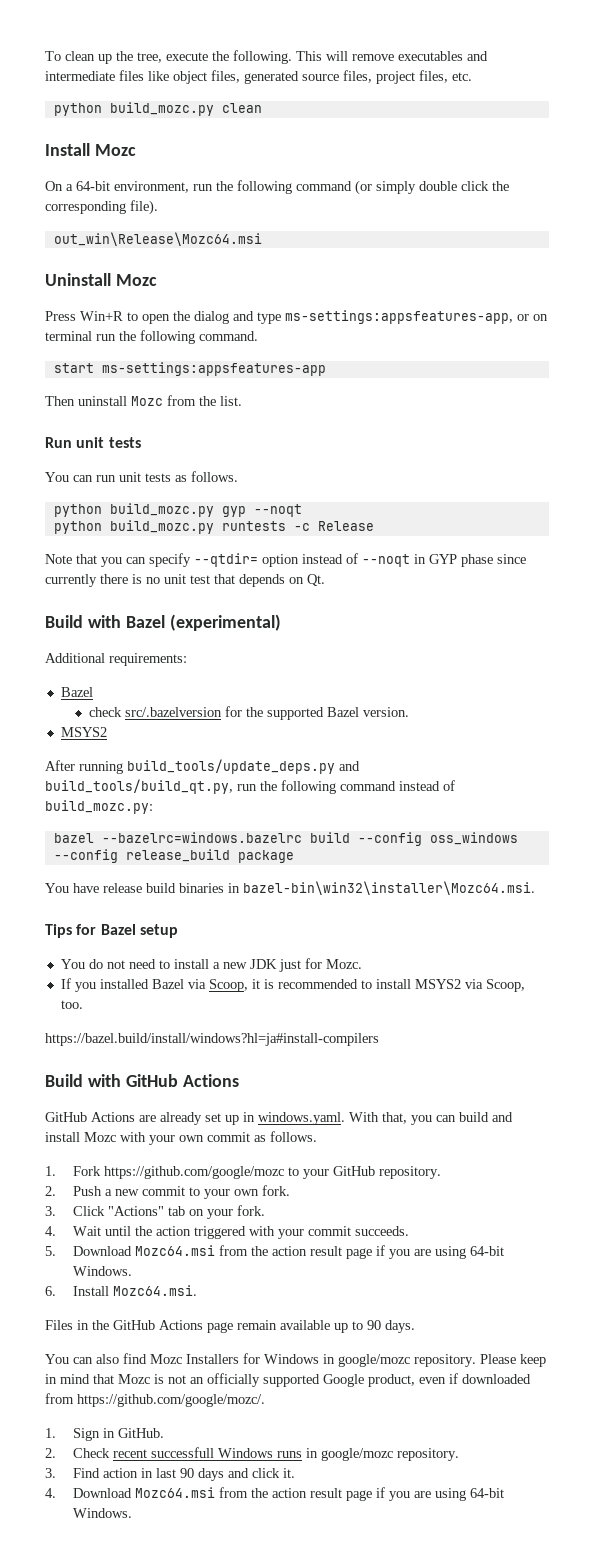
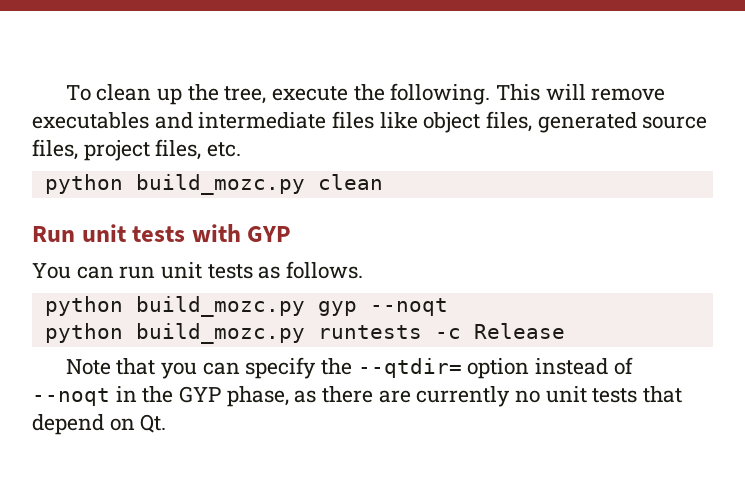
[45,143,136,156] [45,180,509,195] [45,200,158,215] [53,232,262,246] [45,273,157,286] [45,310,548,324] [45,330,258,344] [53,362,326,376] [45,395,242,406] // Install Mozc // On a 64-bit environment, run the following command (or simply double click the corresponding file). // out_win\Release\Mozc64.msi // Uninstall Mozc // Press Win+R to open the dialog and type ms-settings:appsfeatures-app, or on terminal run the following command. // start ms-settings:appsfeatures-app // Then uninstall Mozc from the list. -> (383, 182) none
(141, 442) none -> [191,224,292,242] with GYP
(191, 560) none -> [320,358,352,375] the
[429,554,526,567] [45,574,325,587] [45,614,281,631] [45,653,187,666] [60,687,93,697] [88,706,409,720] [60,727,107,737] [45,759,360,774] [45,779,455,794] [45,800,153,814] [53,832,518,846] [53,849,294,863] [45,881,535,895] [45,924,178,938] [60,958,362,972] [60,978,525,992] [60,1000,83,1009] [45,1033,379,1046] [45,1074,239,1087] [45,1112,513,1125] [45,1131,317,1145] [45,1166,441,1179] [45,1185,290,1199] [45,1205,265,1219] [45,1226,409,1239] [45,1245,504,1259] [72,1266,132,1276] [45,1285,197,1296] [45,1320,415,1333] [45,1353,546,1367] [45,1373,531,1387] [45,1393,265,1407] [45,1428,164,1441] [45,1447,459,1461] [45,1468,295,1481] [45,1487,504,1501] [72,1508,132,1518] GYP phase since currently there is no unit test that depends on Qt. // Build with Bazel (experimental) // Additional requirements: // Bazel // check src/.bazelversion for the supported Bazel version. // MSYS2 // After running build_tools/update_deps.py and build_tools/build_qt.py, run the following command instead of build_mozc.py: // bazel --bazelrc=windows.bazelrc build --config oss_windows --config release_build package // You have release build binaries in bazel-bin\win32\installer\Mozc64.msi. // Tips for Bazel setup // You do not need to install a new JDK just for Mozc. // If you installed Bazel via Scoop, it is recommended to install MSYS2 via Scoop, too. // https://bazel.build/install/windows?hl=ja#install-compilers // Build with GitHub Actions // GitHub Actions are already set up in windows.yaml. With that, you can build and install Mozc with your own commit as follows. // 1. Fork https://github.com/google/mozc to your GitHub repository. // 2. Push a new commit to your own fork. // 3. Click "Actions" tab on your fork. // 4. Wait until the action triggered with your commit succeeds. // 5. Download Mozc64.msi from the action result page if you are using 64-bit Windows. // 6. Install Mozc64.msi. // Files in the GitHub Actions page remain available up to 90 days. // You can also find Mozc Installers for Windows in google/mozc repository. Please keep in mind that Mozc is not an officially supported Google product, even if downloaded from https://github.com/google/mozc/. // 1. Sign in GitHub. // 2. Check recent successfull Windows runs in google/mozc repository. // 3. Find action in last 90 days and click it. // 4. Download Mozc64.msi from the action result page if you are using 64-bit Windows. -> [142,386,683,407] [32,414,167,435] the GYP phase, as there are currently no unit tests that depend on Qt.

